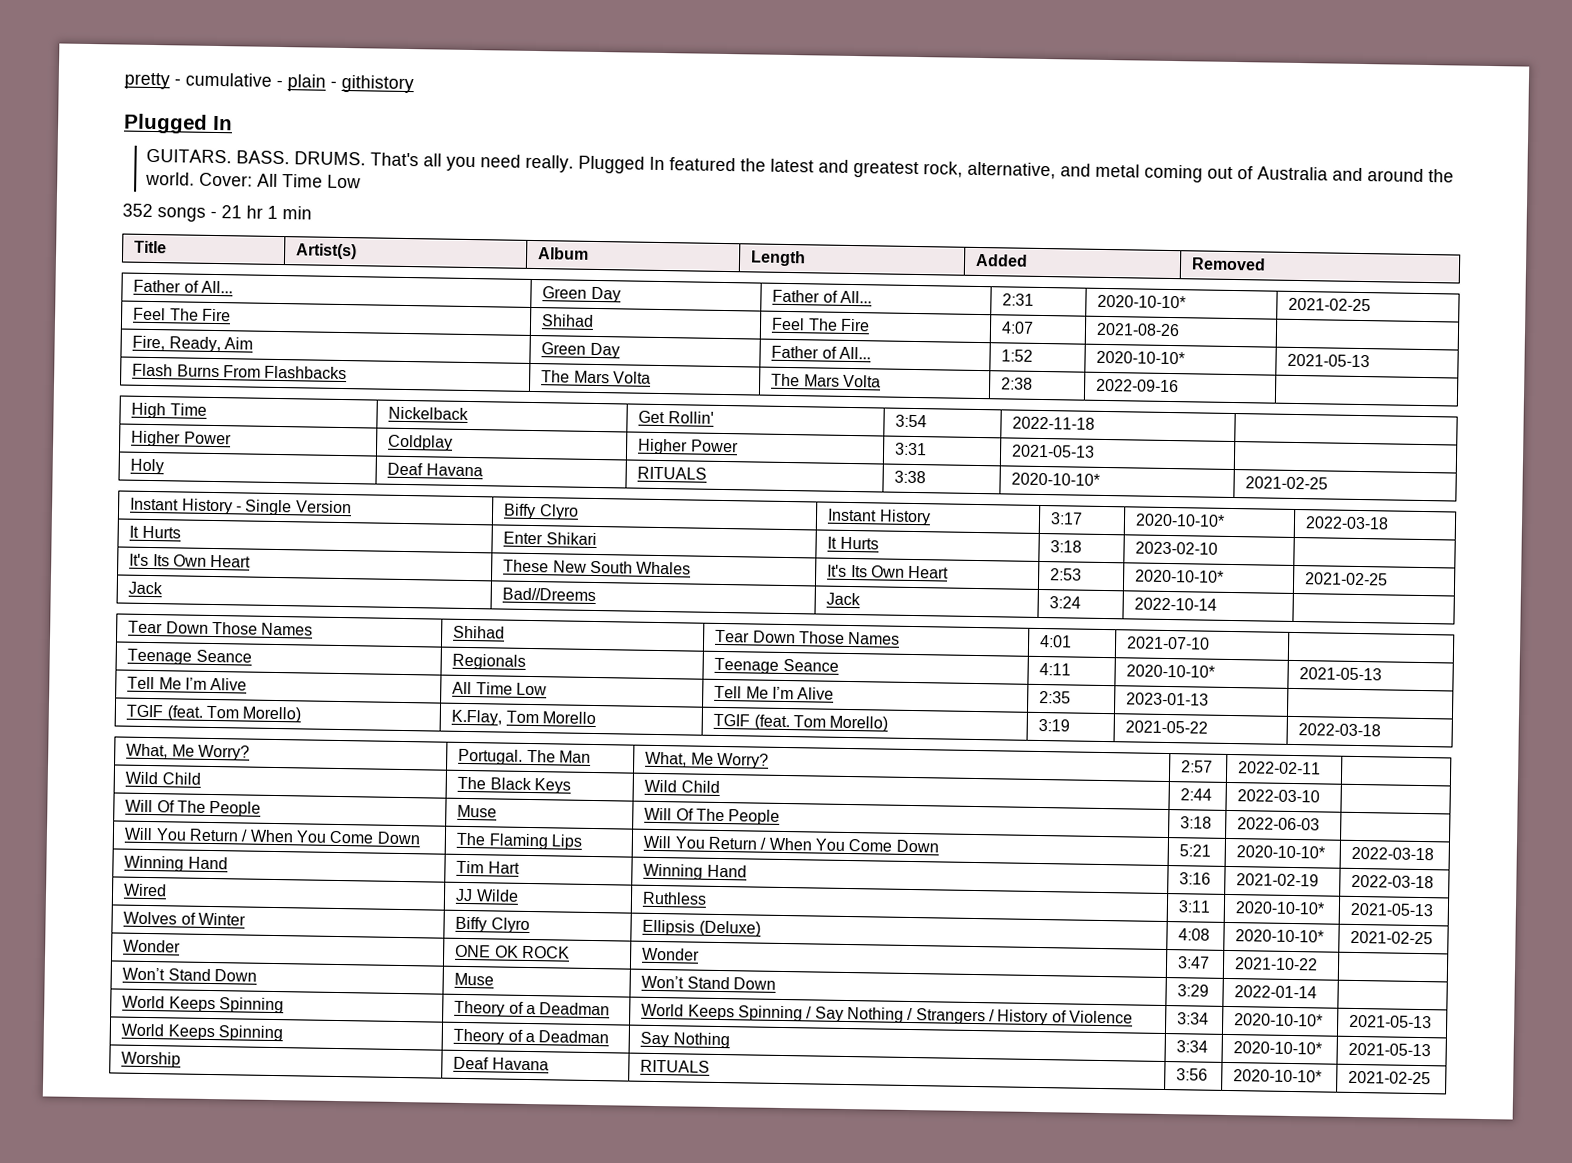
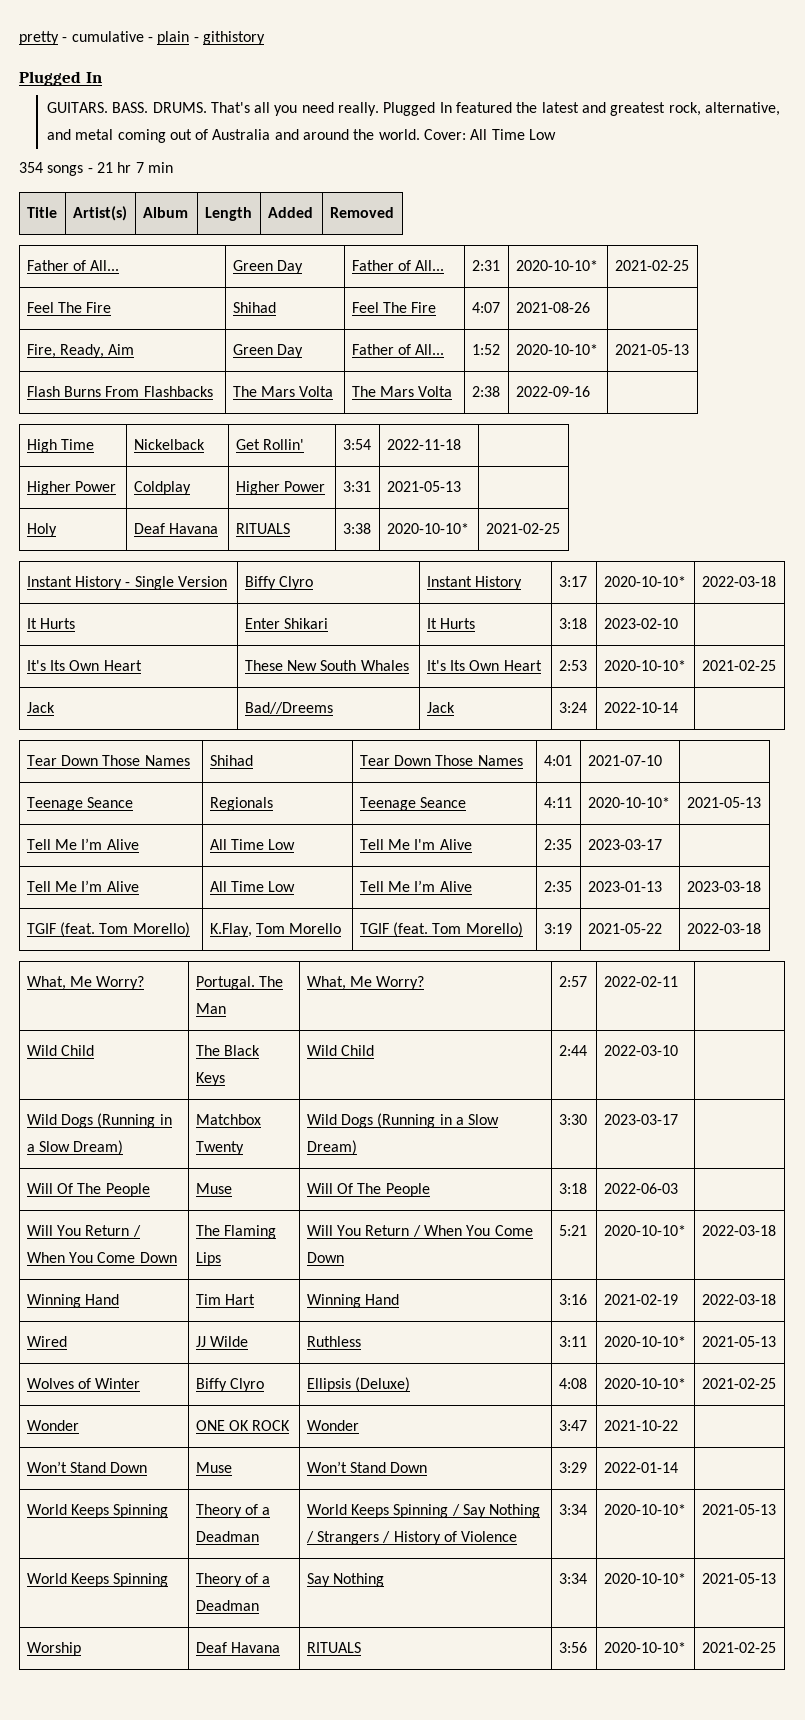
[122,203,153,218] 352 -> [19,162,43,173] 354
[267,205,278,219] 1 -> [135,162,144,173] 7
(1383, 674) none -> [26,838,139,850] [209,839,296,850] [359,839,472,850] [543,839,572,850] [587,839,662,850] // Tell Me I’m Alive | All Time Low | Tell Me I'm Alive | 2:35 | 2023-03-17 |
(1210, 699) none -> [686,881,761,892] 2023-03-18
(1321, 796) none -> [26,1113,172,1128] [26,1140,124,1155] [195,1114,261,1125] [195,1141,244,1155] [306,1113,500,1128] [306,1140,357,1155] [558,1114,587,1125] [603,1114,678,1125] // Wild Dogs (Running in a Slow Dream) | Matchbox Twenty | Wild Dogs (Running in a Slow Dream) | 3:30 | 2023-03-17 |

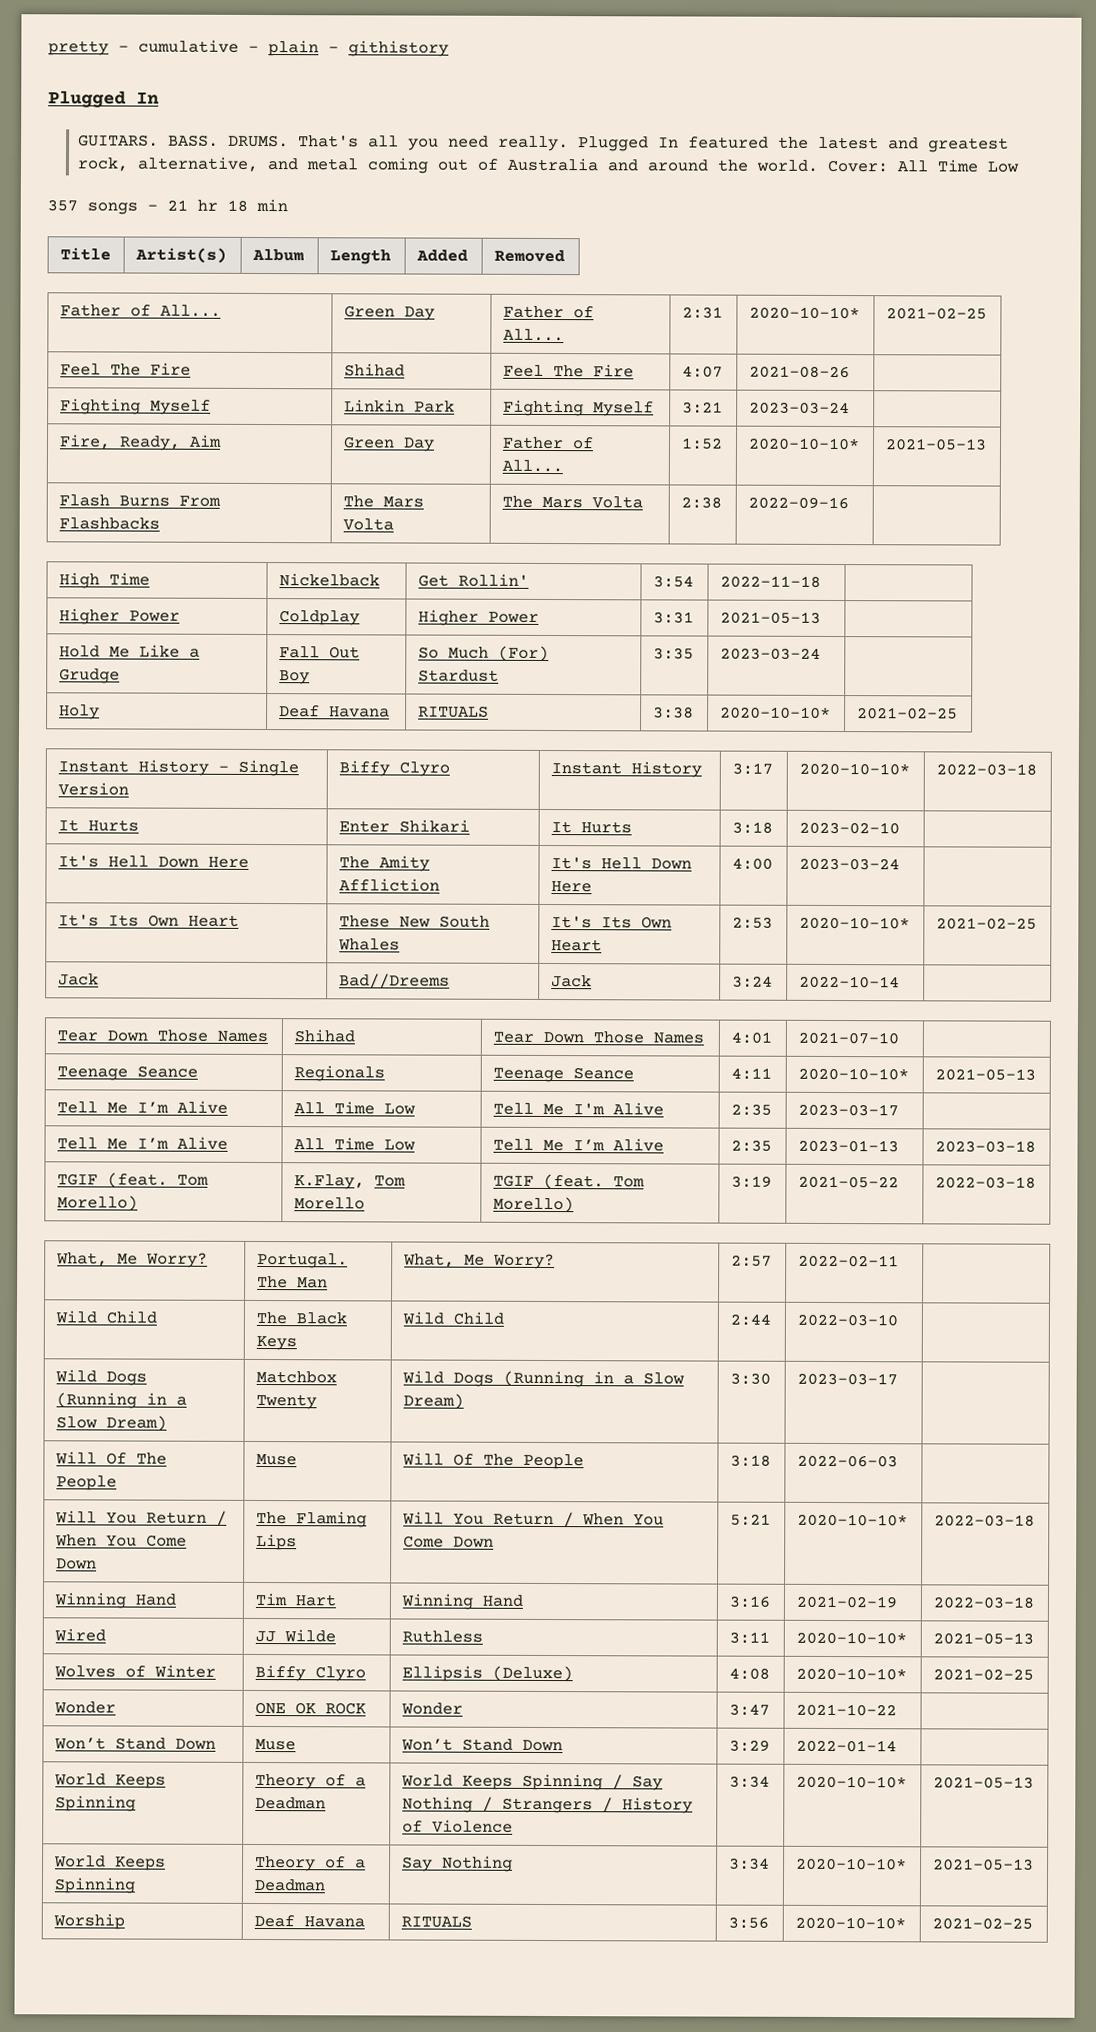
[19,162,43,173] 354 -> [47,199,78,212] 357
[135,162,144,173] 7 -> [227,199,248,212] 18
(590, 307) none -> [59,398,211,415] [343,399,455,413] [502,399,654,417] [681,401,723,414] [748,401,850,415] // Fighting Myself | Linkin Park | Fighting Myself | 3:21 | 2023-03-24 |
(461, 486) none -> [58,644,200,658] [58,668,120,684] [278,646,360,659] [278,670,310,685] [417,645,549,661] [417,669,499,682] [652,647,694,660] [719,647,821,660] // Hold Me Like a Grudge | Fall Out Boy | So Much (For) Stardust | 3:35 | 2023-03-24 |
(678, 623) none -> [57,855,249,868] [338,855,430,872] [338,878,440,892] [550,857,692,870] [550,881,592,893] [731,857,773,870] [798,857,900,871] // It's Hell Down Here | The Amity Affliction | It's Hell Down Here | 4:00 | 2023-03-24 |

